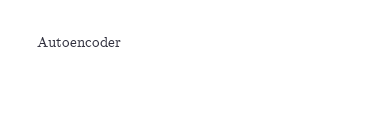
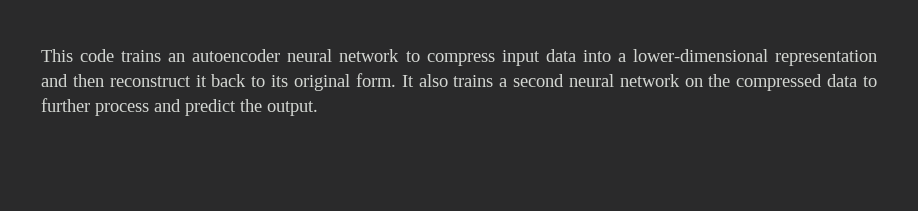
[37,37,121,48] Autoencoder -> [41,49,877,66] [41,73,878,91] [41,98,318,116] This code trains an autoencoder neural network to compress input data into a lower-dimensional representation and then reconstruct it back to its original form. It also trains a second neural network on the compressed data to further process and predict the output.

